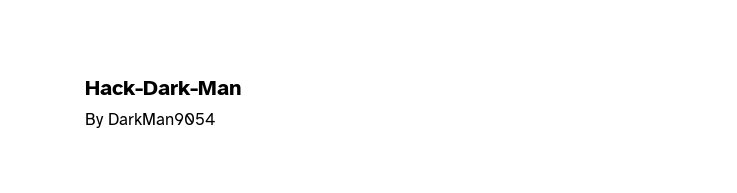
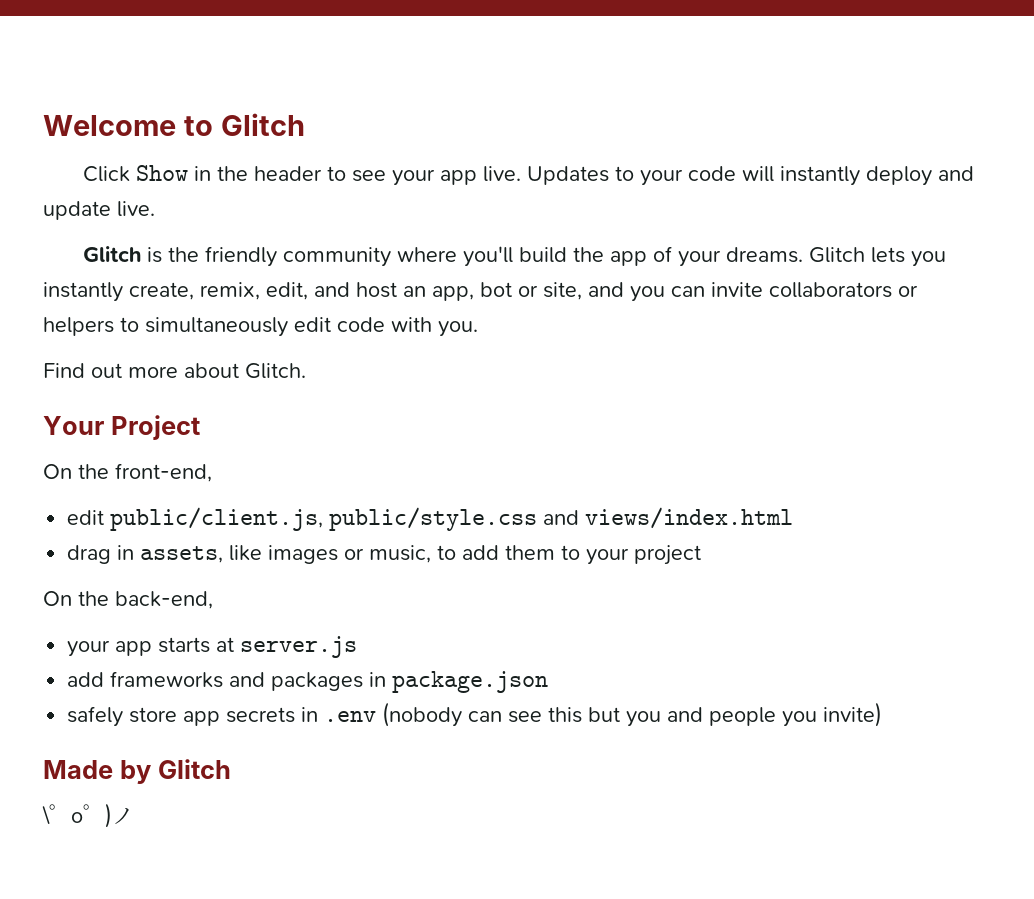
[85,81,242,95] [85,113,215,128] Hack-Dark-Man // By DarkMan9054 -> [43,113,305,136] [82,165,974,186] [43,201,155,220] [82,246,946,267] [43,282,918,302] [43,317,478,337] [43,363,306,379] [43,415,200,440] [43,463,212,482] [67,507,794,531] [67,545,702,565] [43,591,213,609] [67,636,358,658] [67,671,549,693] [67,702,883,727] [43,759,231,784] [42,803,134,828] Welcome to Glitch // Click Show in the header to see your app live. Updates to your code will instantly deploy and update live. // Glitch is the friendly community where you'll build the app of your dreams. Glitch lets you instantly create, remix, edit, and host an app, bot or site, and you can invite collaborators or helpers to simultaneously edit code with you. // Find out more about Glitch. // Your Project // On the front-end, // edit public/client.js, public/style.css and views/index.html // drag in assets, like images or music, to add them to your project // On the back-end, // your app starts at server.js // add frameworks and packages in package.json // safely store app secrets in .env (nobody can see this but you and people you invite) // Made by Glitch // \゜o゜)ノ

